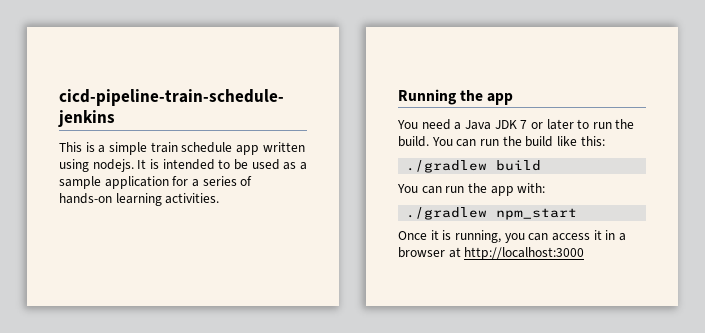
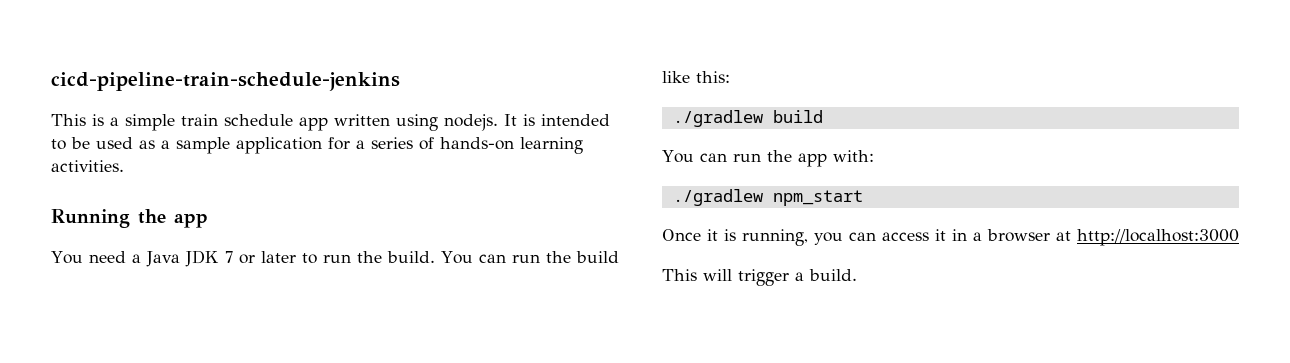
(585, 253) none -> [662,269,857,286] // This will trigger a build.

